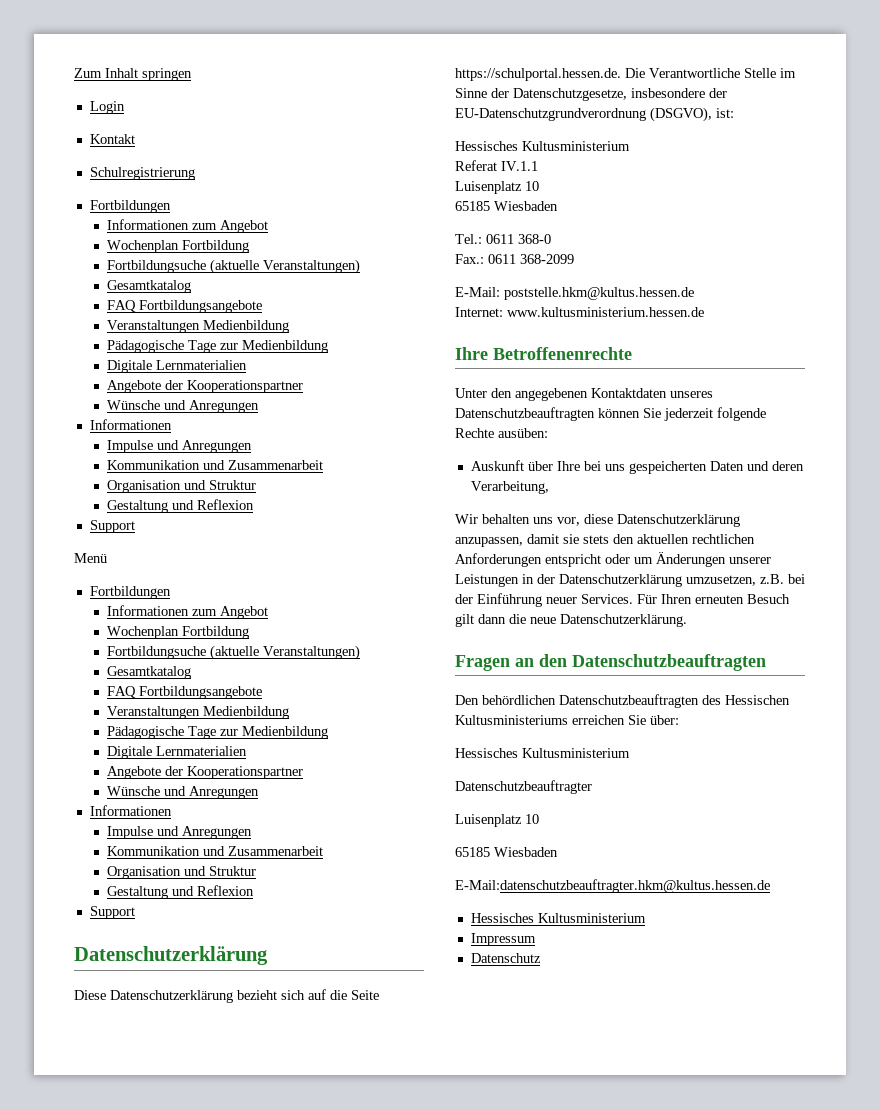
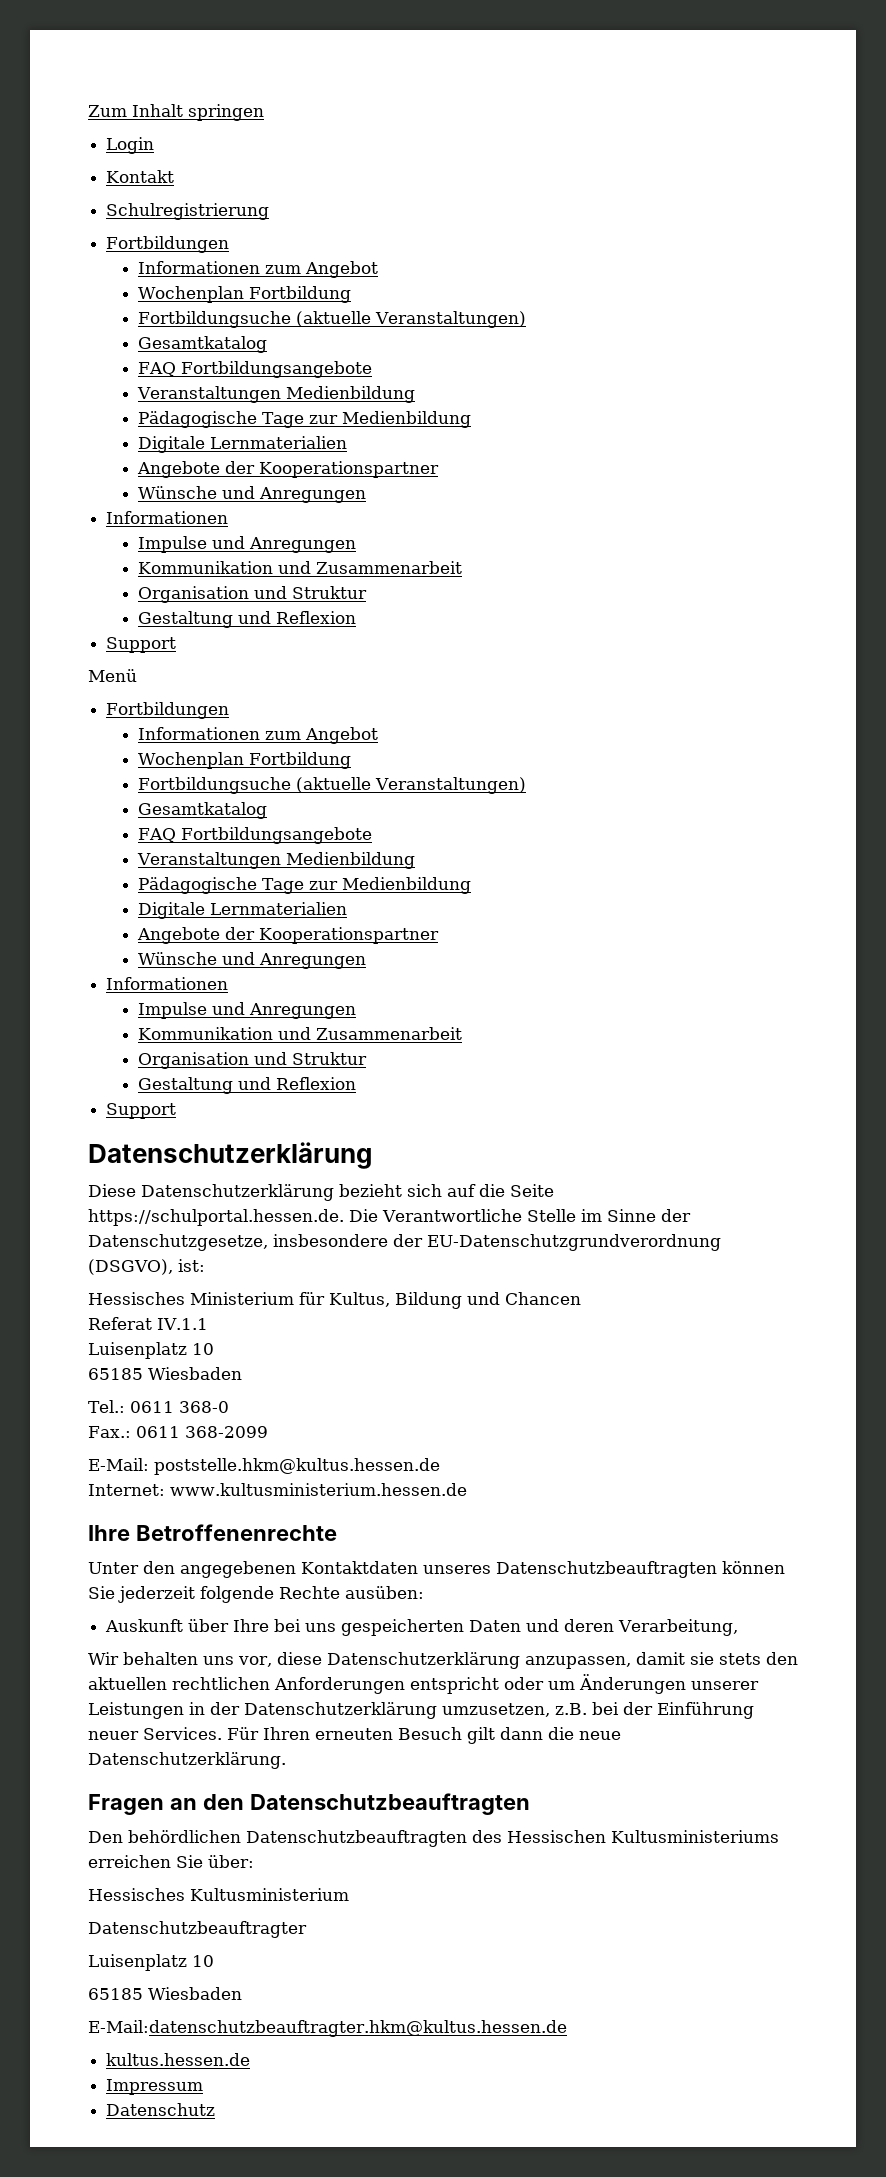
[522,141,630,151] Kultusministerium -> [190,1292,581,1309] Ministerium für Kultus, Bildung und Chancen
[470,913,646,923] Hessisches Kultusministerium -> [106,2053,251,2066] kultus.hessen.de

